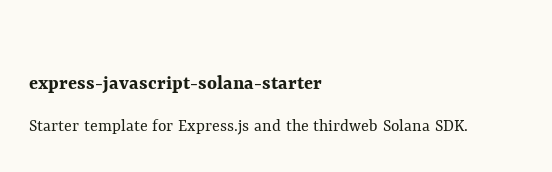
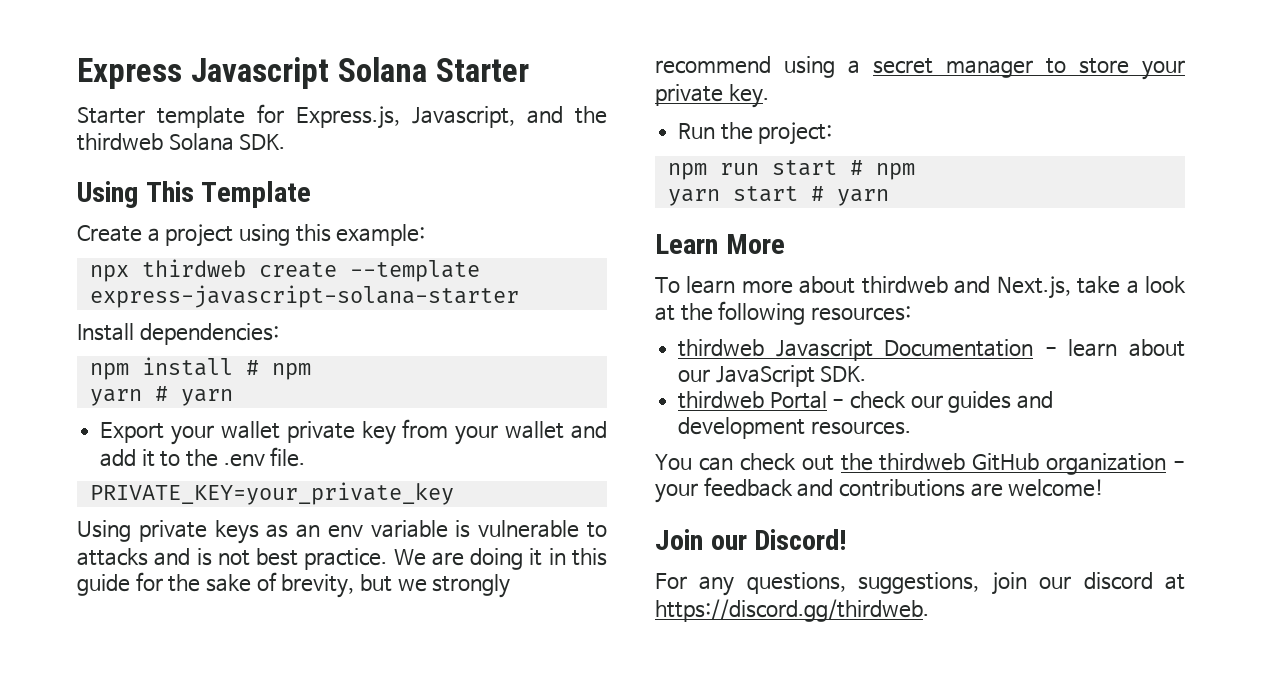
[29,75,322,94] express-javascript-solana-starter -> [77,57,529,89] Express Javascript Solana Starter
[178,120,250,135] Express.js -> [296,106,516,129] Express.js, Javascript,
(468, 125) none -> [77,181,312,208] [77,224,426,247] [89,259,480,282] [89,285,519,308] [77,323,279,345] [89,357,311,380] [89,386,233,406] [100,419,608,445] [100,447,306,467] [89,482,454,505] [77,520,607,544] [77,548,607,570] [77,572,511,598] [655,56,1185,80] [655,84,769,108] [678,122,833,145] [667,160,915,180] [667,186,889,206] [655,234,785,254] [655,276,1186,299] [655,301,911,325] [678,339,1185,361] [678,365,867,387] [678,391,1054,413] [678,417,911,439] [655,453,1185,475] [655,477,1105,503] [655,529,847,550] [655,572,1186,596] [655,599,929,622] // Using This Template // Create a project using this example: // npx thirdweb create --template express-javascript-solana-starter // Install dependencies: // npm install # npm // yarn # yarn // Export your wallet private key from your wallet and add it to the .env file. // PRIVATE_KEY=your_private_key // Using private keys as an env variable is vulnerable to attacks and is not best practice. We are doing it in this guide for the sake of brevity, but we strongly recommend using a secret manager to store your private key. // Run the project: // npm run start # npm // yarn start # yarn // Learn More // To learn more about thirdweb and Next.js, take a look at the following resources: // thirdweb Javascript Documentation - learn about our JavaScript SDK. // thirdweb Portal - check our guides and development resources. // You can check out the thirdweb GitHub organization - your feedback and contributions are welcome! // Join our Discord! // For any questions, suggestions, join our discord at https://discord.gg/thirdweb.

